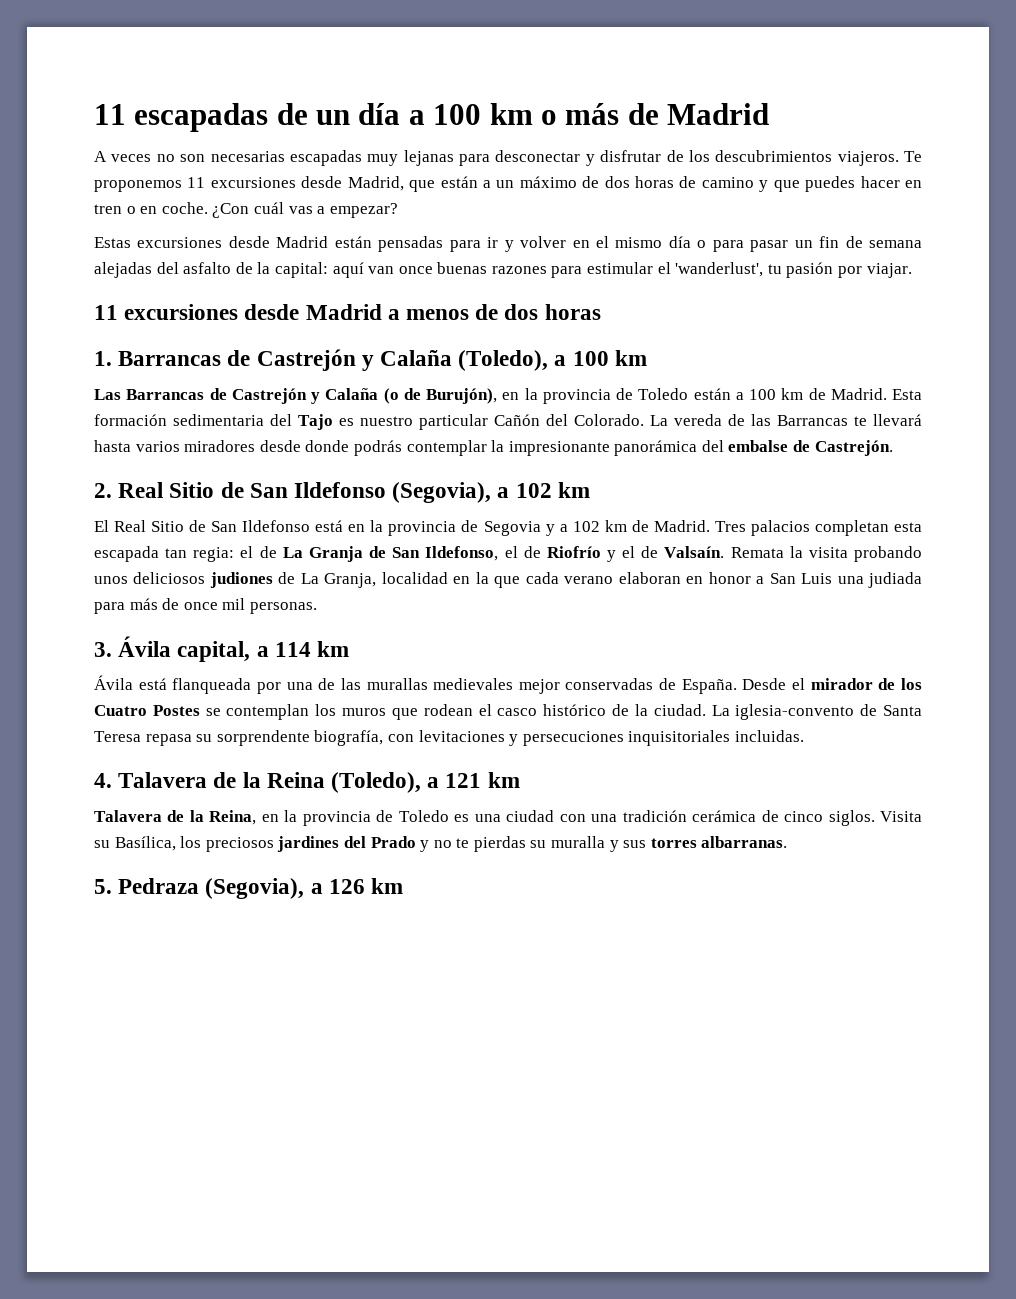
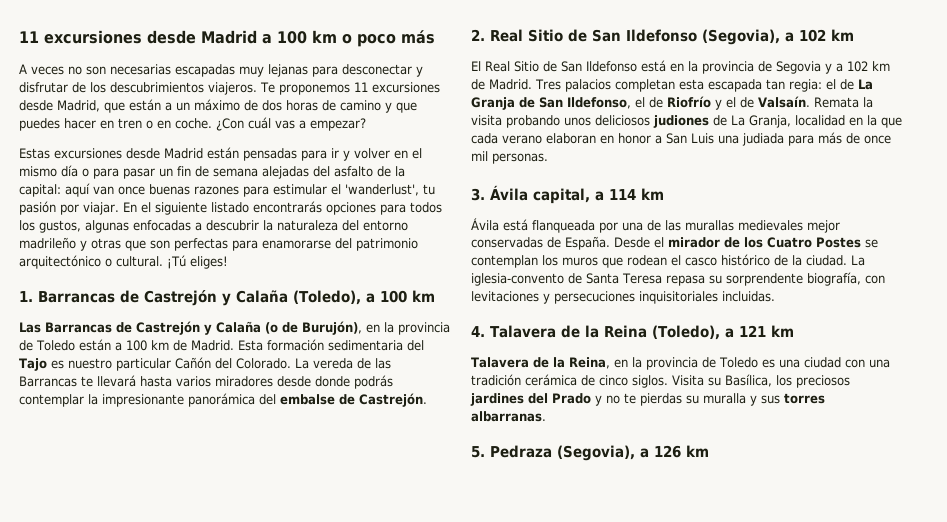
[94,103,401,132] 11 escapadas de un día -> [19,30,257,44] 11 excursiones desde Madrid
[565,103,770,125] más de Madrid -> [357,30,435,47] poco más
[94,304,601,320] // 11 excursiones desde Madrid a menos de dos horas -> [122,201,442,215] [19,220,408,233] [19,237,418,251] [19,255,228,269] En el siguiente listado encontrarás opciones para todos los gustos, algunas enfocadas a descubrir la naturaleza del entorno madrileño y otras que son perfectas para enamorarse del patrimonio arquitectónico o cultural. ¡Tú eliges!

